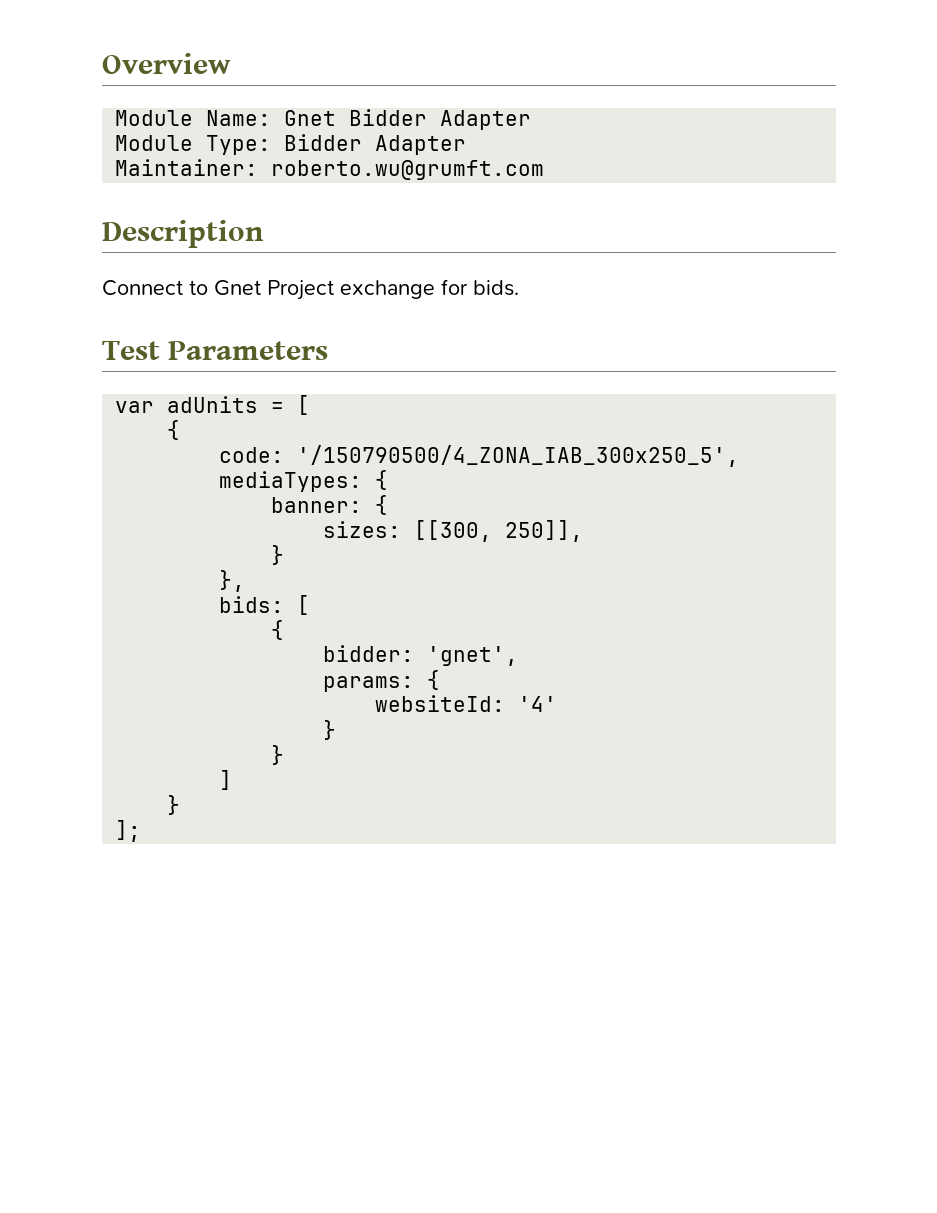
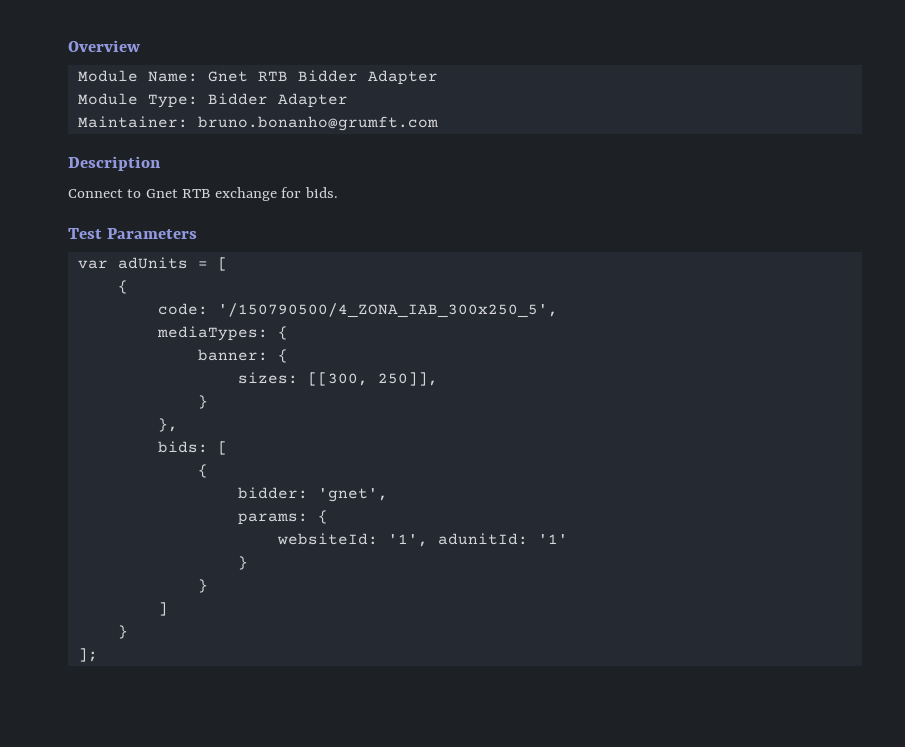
(337, 118) none -> [257,71,288,81] RTB
[271,160,545,180] roberto.wu@grumft.com -> [197,116,438,131] bruno.bonanho@grumft.com
[267,280,334,300] Project -> [182,189,211,198] RTB
[518,696,558,712] '4' -> [387,533,568,547] '1', adunitId: '1'

